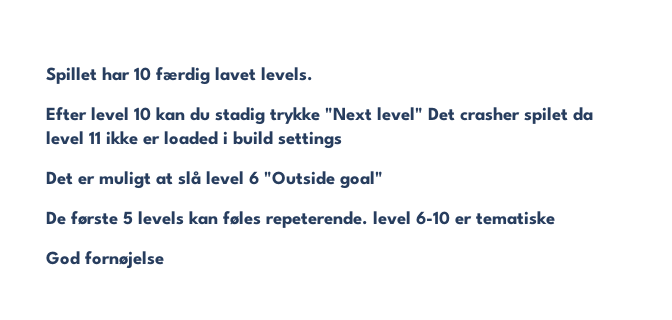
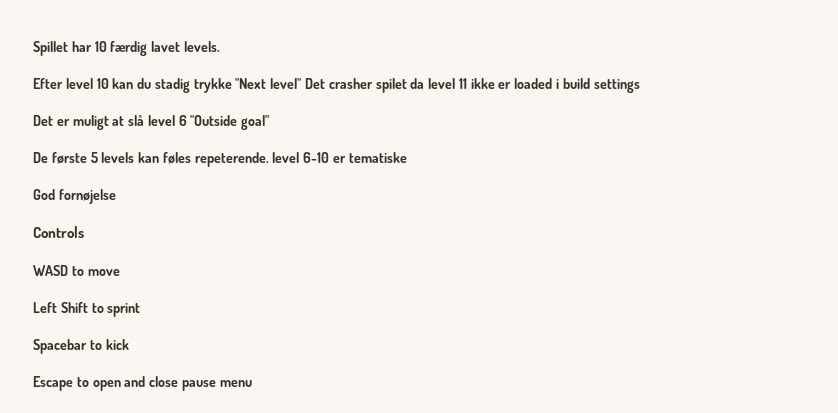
(164, 260) none -> [33,226,84,238] [33,265,120,276] [33,302,141,317] [33,339,129,354] [33,376,252,391] // Controls // WASD to move // Left Shift to sprint // Spacebar to kick // Escape to open and close pause menu

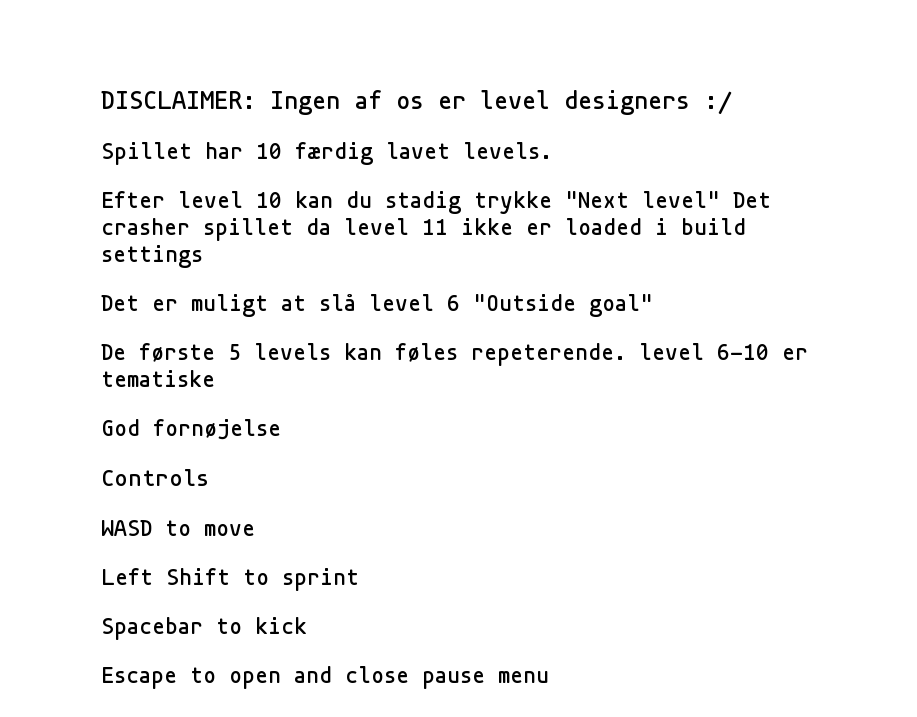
(33, 48) none -> [101,90,732,115] DISCLAIMER: Ingen af os er level designers :/ //
[375,78,407,93] spilet -> [203,218,293,241] spillet

